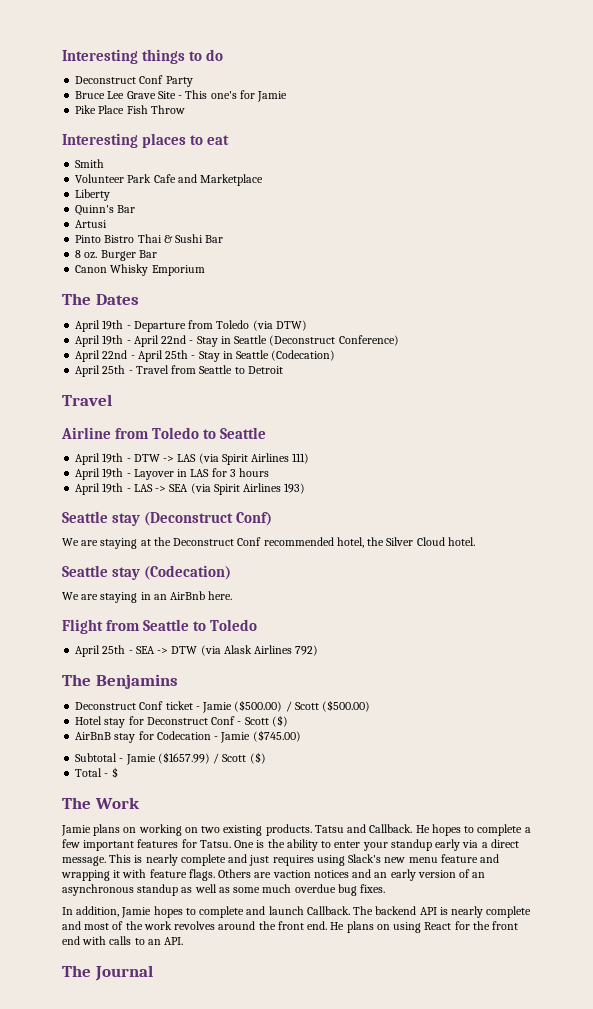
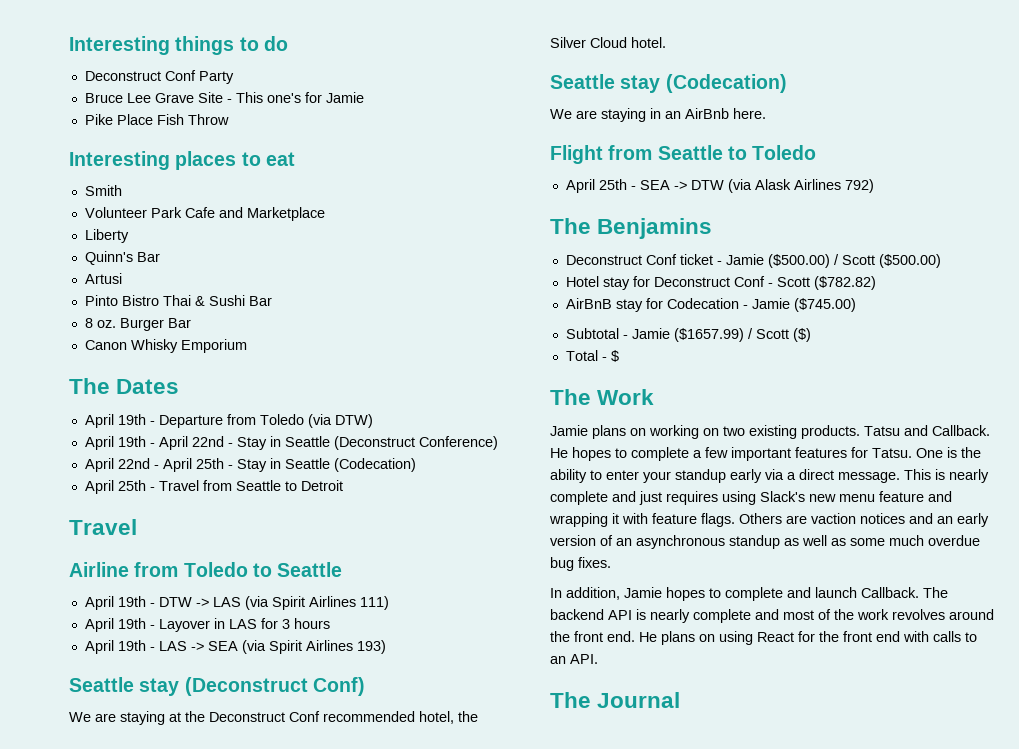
[271,715,288,727] ($) -> [813,276,876,290] ($782.82)

